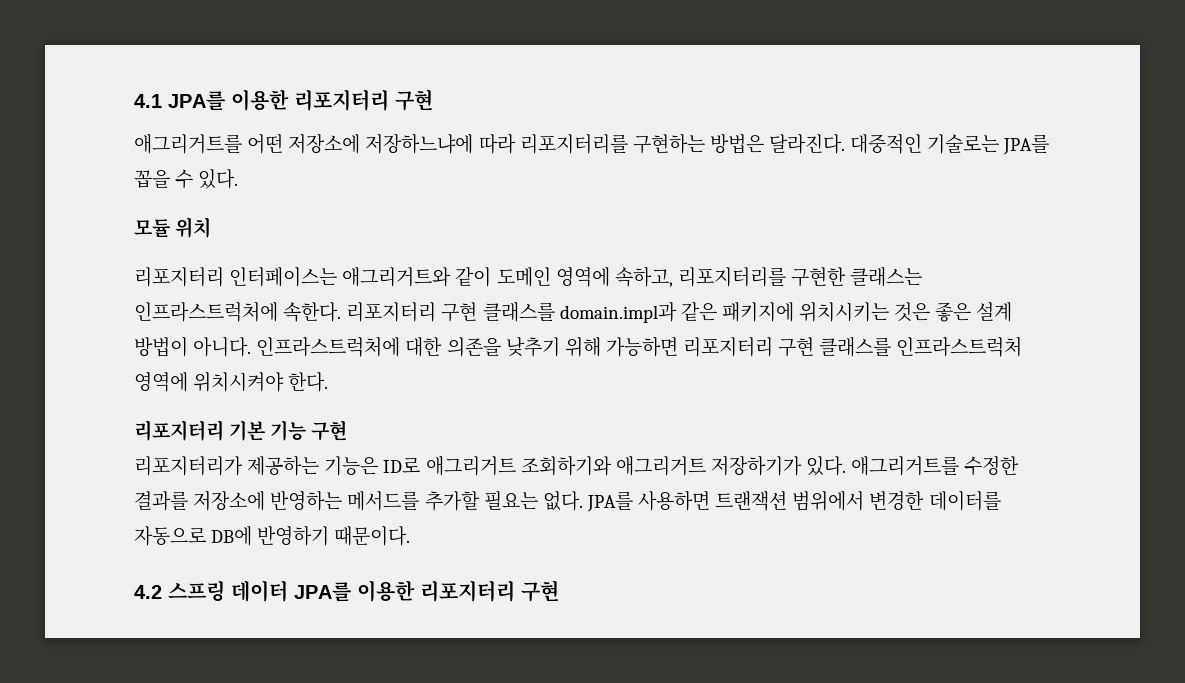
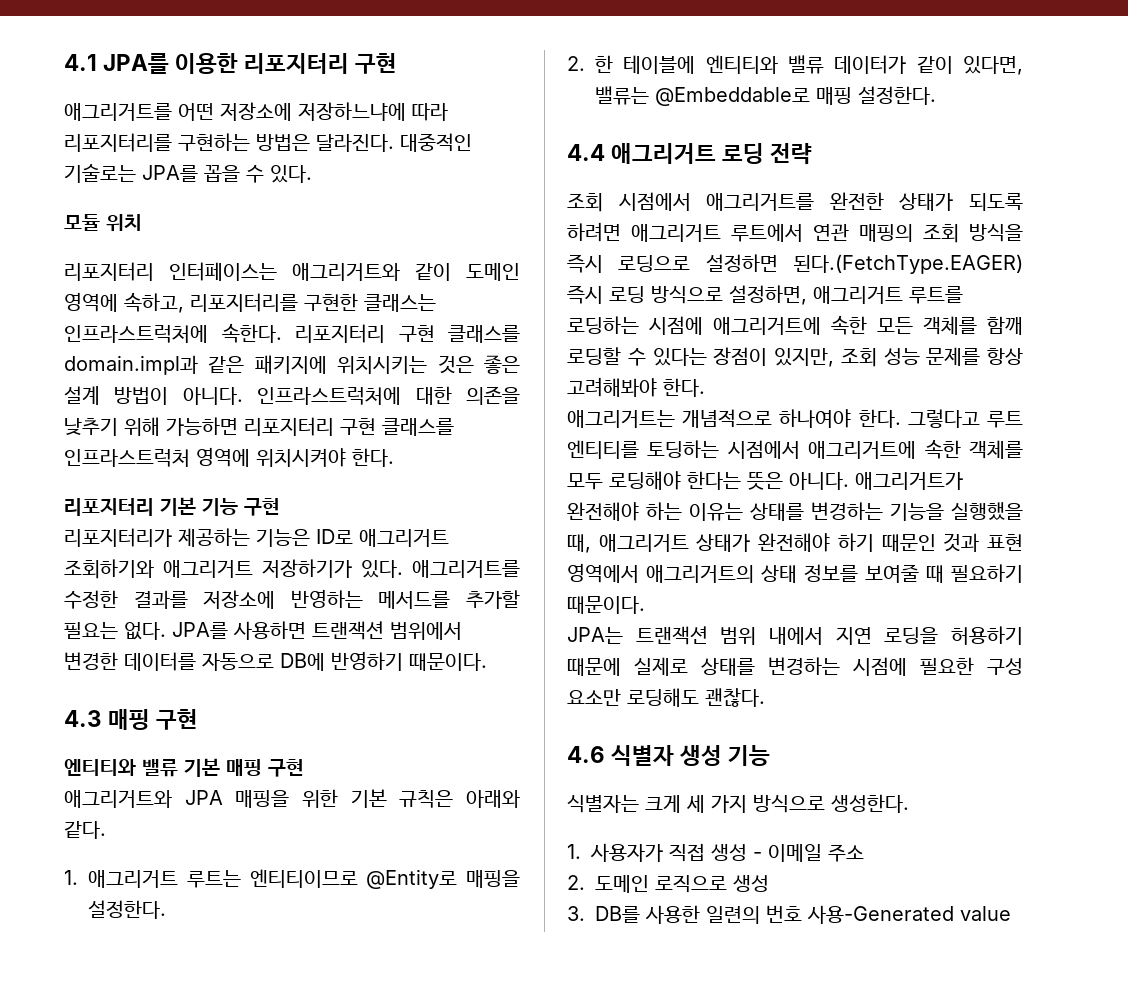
[134,580,559,602] 4.2 스프링 데이터 JPA를 이용한 리포지터리 구현 -> [64,709,199,730] [64,758,304,777] [64,789,520,808] [64,821,106,839] [64,869,520,889] [88,900,166,919] [567,55,1023,75] [595,86,936,106] [567,143,813,165] [567,192,1023,212] [567,222,1023,243] [567,254,1023,274] [567,285,963,305] [567,315,1023,335] [567,347,1023,367] [567,377,705,397] [567,409,1023,428] [567,439,1023,459] [567,471,963,490] [567,502,1023,521] [567,533,1023,553] [567,563,1023,583] [567,596,645,614] [567,626,1023,645] [567,657,1023,676] [567,688,765,707] [567,745,771,766] [567,794,909,813] [567,843,864,862] [567,875,769,893] [567,905,1011,924] 4.3 매핑 구현 // 엔티티와 밸류 기본 매핑 구현 // 애그리거트와 JPA 매핑을 위한 기본 규칙은 아래와 같다. // 1. 애그리거트 루트는 엔티티이므로 @Entity로 매핑을 설정한다. // 2. 한 테이블에 엔티티와 밸류 데이터가 같이 있다면, 밸류는 @Embeddable로 매핑 설정한다. // 4.4 애그리거트 로딩 전략 // 조회 시점에서 애그리거트를 완전한 상태가 되도록 하려면 애그리거트 루트에서 연관 매핑의 조회 방식을 즉시 로딩으로 설정하면 된다.(FetchType.EAGER) 즉시 로딩 방식으로 설정하면, 애그리거트 루트를 로딩하는 시점에 애그리거트에 속한 모든 객체를 함깨 로딩할 수 있다는 장점이 있지만, 조회 성능 문제를 항상 고려해봐야 한다. // 애그리거트는 개념적으로 하나여야 한다. 그렇다고 루트 엔티티를 토딩하는 시점에서 애그리거트에 속한 객체를 모두 로딩해야 한다는 뜻은 아니다. 애그리거트가 완전해야 하는 이유는 상태를 변경하는 기능을 실행했을 때, 애그리거트 상태가 완전해야 하기 때문인 것과 표현 영역에서 애그리거트의 상태 정보를 보여줄 때 필요하기 때문이다. // JPA는 트랜잭션 범위 내에서 지연 로딩을 허용하기 때문에 실제로 상태를 변경하는 시점에 필요한 구성 요소만 로딩해도 괜찮다. // 4.6 식별자 생성 기능 // 식별자는 크게 세 가지 방식으로 생성한다. // 1. 사용자가 직접 생성 - 이메일 주소 // 2. 도메인 로직으로 생성 // 3. DB를 사용한 일련의 번호 사용-Generated value

